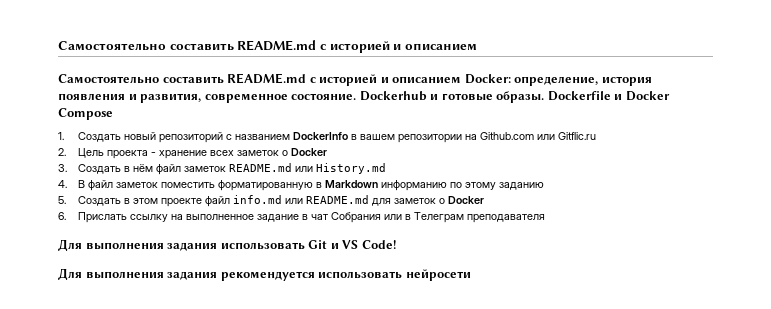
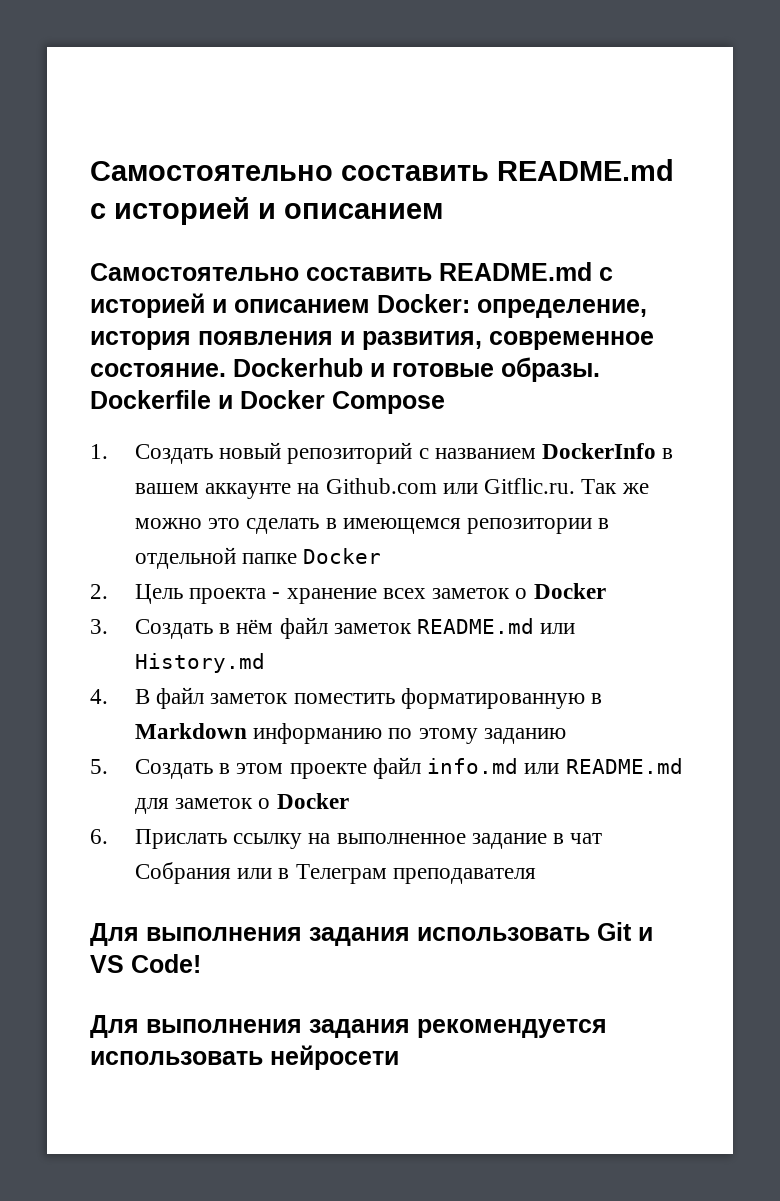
[398,134,463,143] репозитории -> [205,483,292,499] аккаунте
[558,132,597,140] Gitflic.ru -> [484,478,649,494] [135,518,610,534] [135,547,382,569] Gitflic.ru. Так же можно это сделать в имеющемся репозитории в отдельной папке Docker

